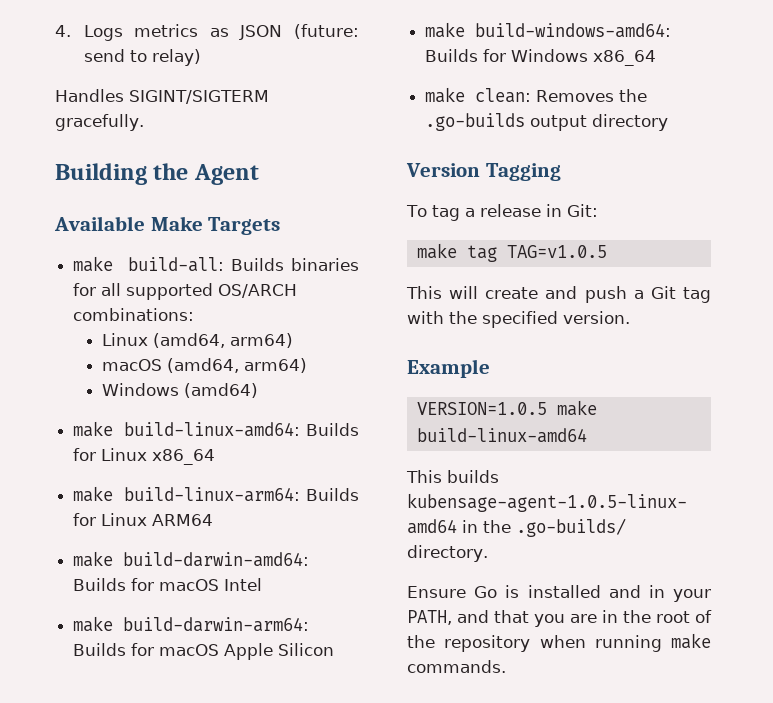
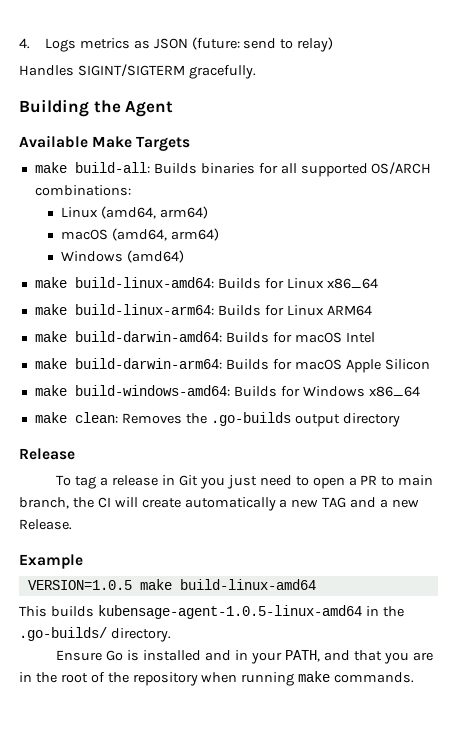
[406,163,561,181] Version Tagging -> [19,448,75,460] Release
[566,204,598,217] [416,243,607,262] [406,286,711,303] [407,311,630,328] Git: // make tag TAG=v1.0.5 // This will create and push a Git tag with the specified version. -> [179,475,434,489] [19,497,420,511] [19,519,72,530] Git you just need to open a PR to main branch, the CI will create automatically a new TAG and a new Release.

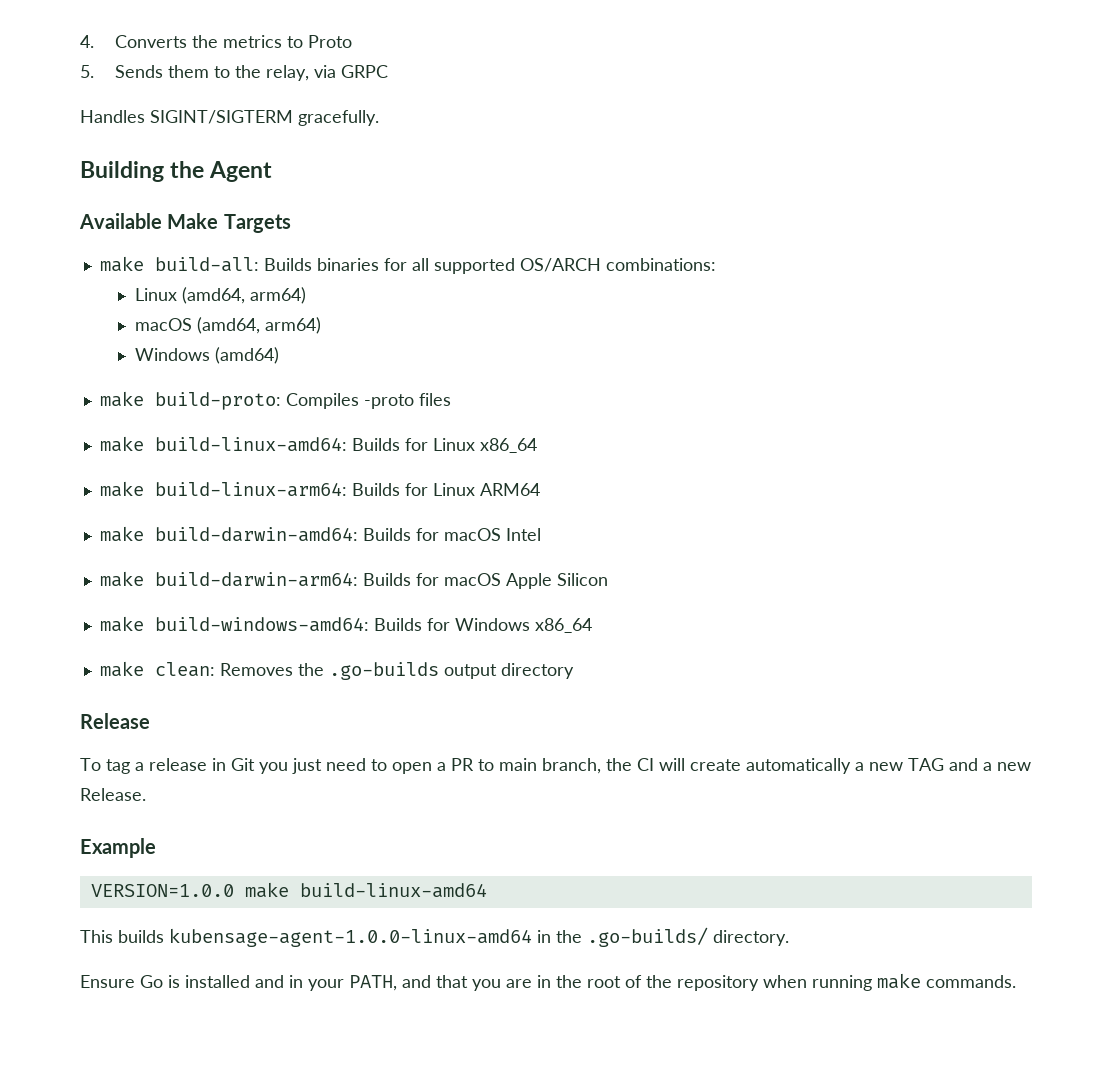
[44,37,334,52] Logs metrics as JSON (future: send to relay) -> [114,35,352,48] [80,65,388,81] Converts the metrics to Proto // 5. Sends them to the relay, via GRPC
(184, 256) none -> [99,391,451,410] // make build-proto: Compiles -proto files
[27,580,132,590] VERSION=1.0.5 -> [90,884,234,897] VERSION=1.0.0
[97,605,362,619] kubensage-agent-1.0.5-linux-amd64 -> [169,928,532,947] kubensage-agent-1.0.0-linux-amd64

